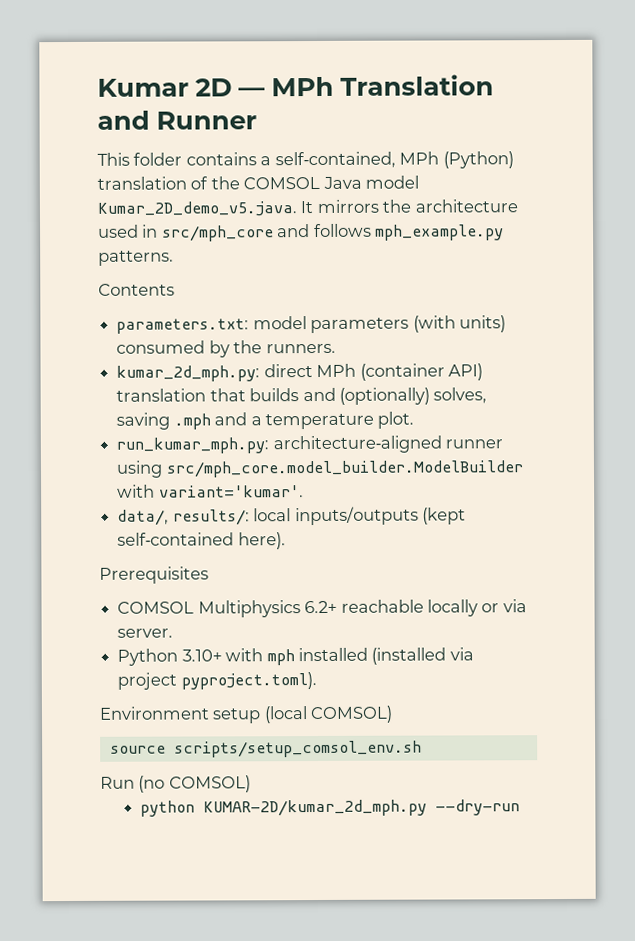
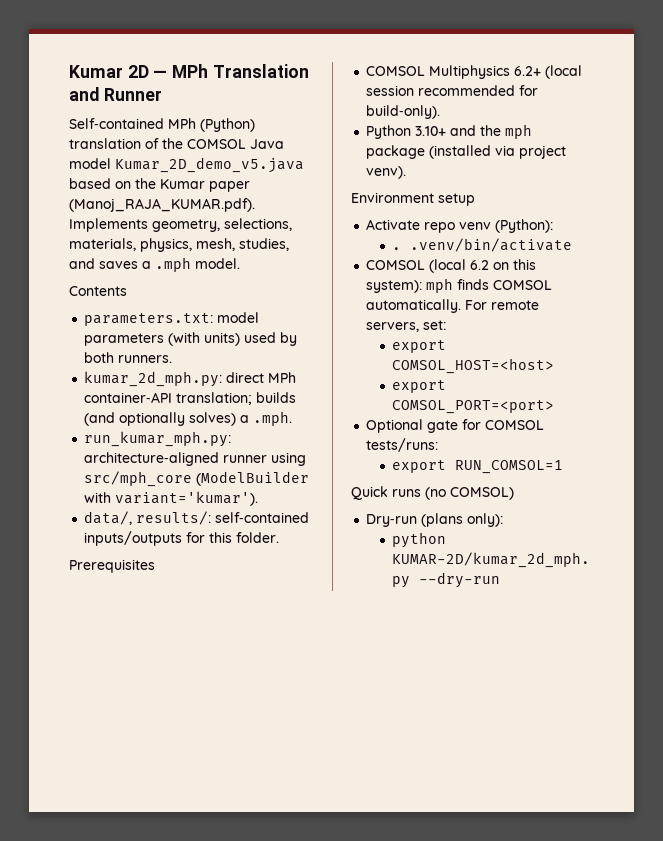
[97,151,396,169] This folder contains a self‑contained, -> [69,118,164,129] Self‑contained
[97,199,518,217] [98,223,505,242] [98,250,174,266] Kumar_2D_demo_v5.java. It mirrors the architecture used in src/mph_core and follows mph_example.py patterns. -> [115,157,304,173] [69,178,250,192] [69,198,255,212] [69,218,292,232] [69,238,289,252] [69,257,240,272] Kumar_2D_demo_v5.java based on the Kumar paper (Manoj_RAJA_KUMAR.pdf). Implements geometry, selections, materials, physics, mesh, studies, and saves a .mph model.
[116,340,263,358] consumed by the -> [244,332,298,346] [84,352,115,363] used by both
[359,363,483,381] [116,387,488,405] [116,411,415,430] [116,435,504,454] [116,460,524,478] [117,484,304,498] [117,506,466,526] [117,532,286,550] [99,566,209,584] [117,599,527,618] [117,628,174,638] [117,647,368,666] (container API) translation that builds and (optionally) solves, saving .mph and a temperature plot. // run_kumar_mph.py: architecture‑aligned runner using src/mph_core.model_builder.ModelBuilder with variant='kumar'. // data/, results/: local inputs/outputs (kept self‑contained here). // Prerequisites // COMSOL Multiphysics 6.2+ reachable locally or via server. // Python 3.10+ with mph installed -> [84,392,297,405] [84,411,293,426] [84,431,232,447] [84,452,307,466] [84,471,310,487] [84,491,259,506] [84,511,310,525] [84,531,280,546] [69,559,155,573] [366,65,583,79] [366,85,539,96] [366,105,441,119] [366,124,533,139] [366,145,426,159] container‑API translation; builds (and optionally solves) a .mph. // run_kumar_mph.py: architecture‑aligned runner using src/mph_core (ModelBuilder with variant='kumar'). // data/, results/: self‑contained inputs/outputs for this folder. // Prerequisites // COMSOL Multiphysics 6.2+ (local session recommended for build‑only). // Python 3.10+ and the mph package
[180,672,317,690] pyproject.toml). -> [366,166,407,179] venv).
[263,705,394,724] [109,740,422,758] [100,775,251,793] (local COMSOL) // source scripts/setup_comsol_env.sh // Run (no COMSOL) -> [366,219,554,233] [392,238,573,252] [366,259,537,273] [366,278,553,293] [366,299,540,313] [366,320,447,332] [392,340,447,353] [392,358,555,374] [392,380,447,393] [392,400,555,414] [366,419,545,433] [366,438,439,452] [392,460,564,474] [351,486,514,500] [366,513,504,527] // Activate repo venv (Python): // . .venv/bin/activate // COMSOL (local 6.2 on this system): mph finds COMSOL automatically. For remote servers, set: // export COMSOL_HOST=<host> // export COMSOL_PORT=<port> // Optional gate for COMSOL tests/runs: // export RUN_COMSOL=1 // Quick runs (no COMSOL) // Dry‑run (plans only):

